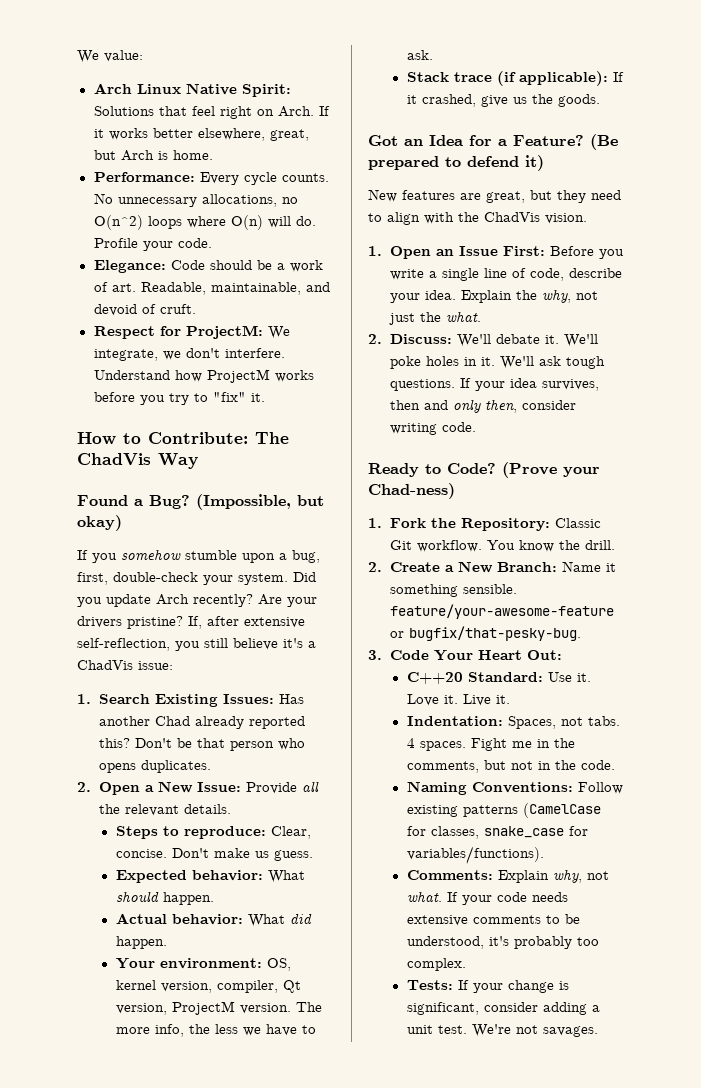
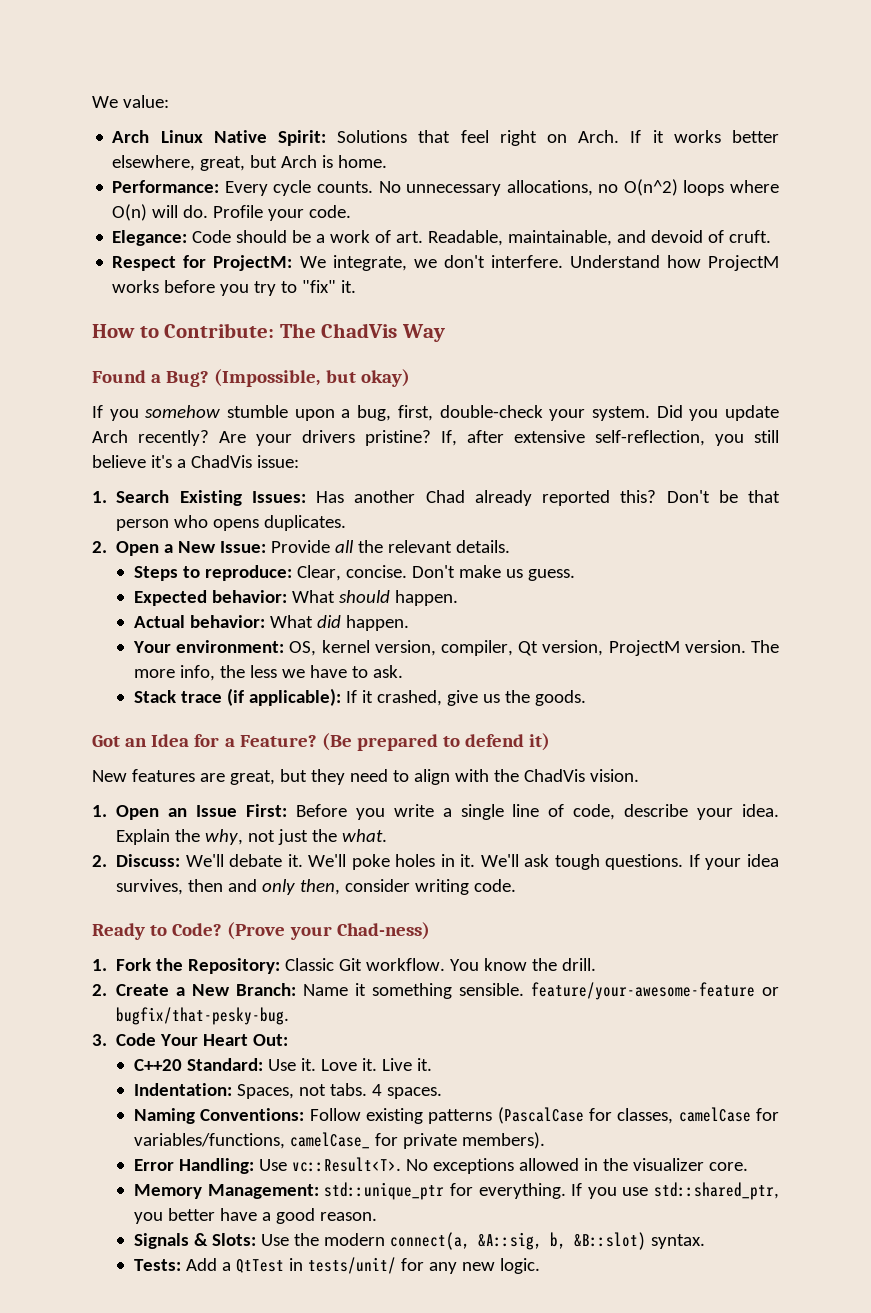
[470,738,575,751] [406,760,615,773] Fight me in the comments, but not in the code. -> (443, 1093) none
[522,803,601,818] (CamelCase -> [497,1107,584,1124] (PascalCase
[483,826,588,838] [406,846,544,864] [406,869,609,883] [406,891,568,905] [406,914,580,926] [406,936,599,949] [406,958,466,971] [406,980,569,993] [406,1002,600,1015] [406,1024,598,1037] snake_case for variables/functions). // Comments: Explain why, not what. If your code needs extensive comments to be understood, it's probably too complex. // Tests: If your change is significant, consider adding a unit test. We're not savages. -> [678,1107,780,1122] [134,1132,546,1149] [134,1157,749,1174] [134,1182,779,1200] [134,1208,378,1224] [134,1232,706,1250] [134,1257,541,1274] camelCase for variables/functions, camelCase_ for private members). // Error Handling: Use vc::Result<T>. No exceptions allowed in the visualizer core. // Memory Management: std::unique_ptr for everything. If you use std::shared_ptr, you better have a good reason. // Signals & Slots: Use the modern connect(a, &A::sig, b, &B::slot) syntax. // Tests: Add a QtTest in tests/unit/ for any new logic.

